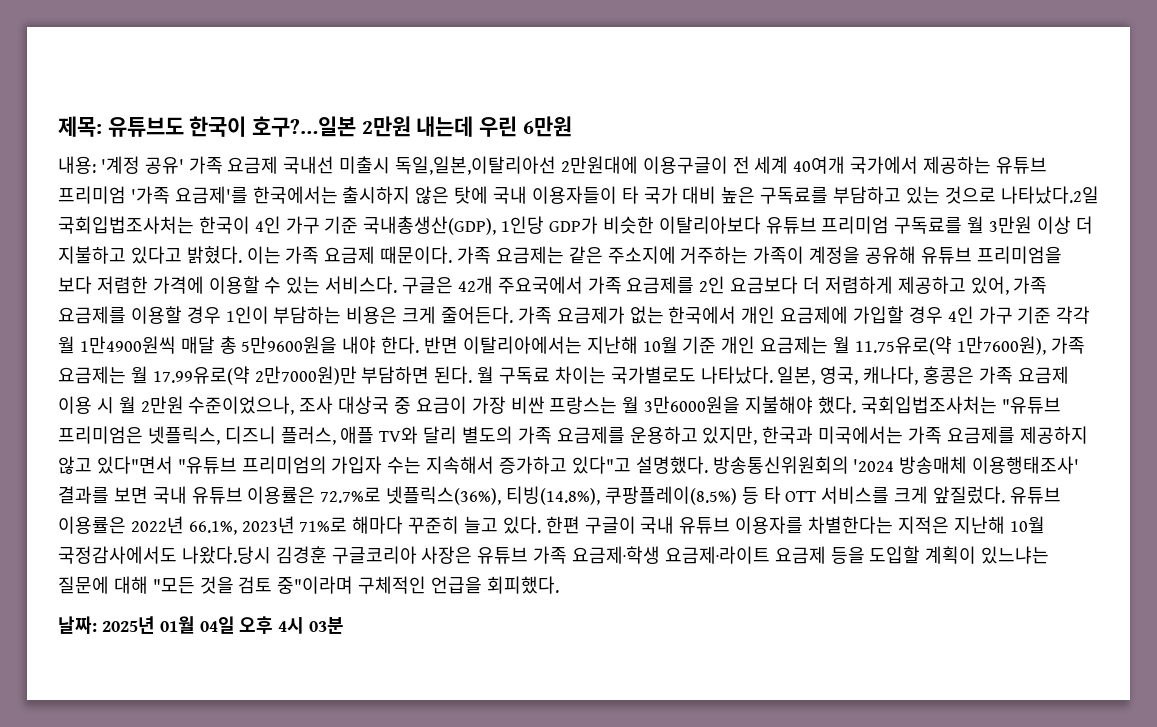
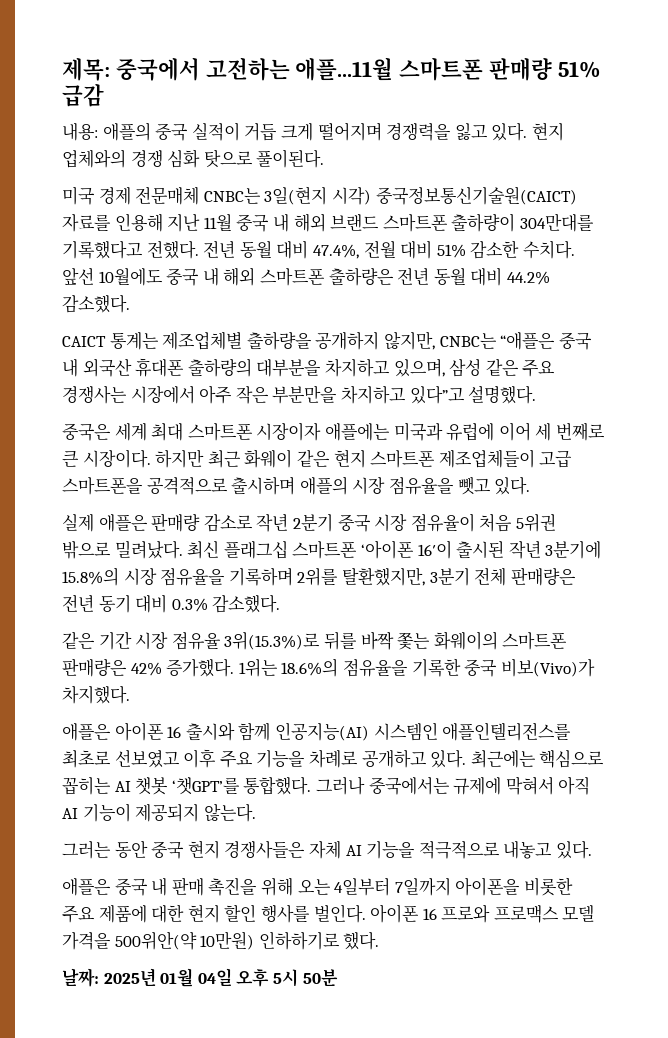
[107,116,572,137] [58,156,1047,175] [58,186,1099,204] [58,216,1093,235] [58,246,1062,264] [58,276,1048,295] [58,306,1091,324] [58,336,1085,355] [58,366,1069,385] [58,396,1061,415] [58,426,1088,445] [58,456,1080,474] [58,486,1061,505] [58,516,1045,535] [58,546,1050,564] [58,576,559,594] 유튜브도 한국이 호구?…일본 2만원 내는데 우린 6만원 // 내용: '계정 공유' 가족 요금제 국내선 미출시 독일,일본,이탈리아선 2만원대에 이용구글이 전 세계 40여개 국가에서 제공하는 유튜브 프리미엄 '가족 요금제'를 한국에서는 출시하지 않은 탓에 국내 이용자들이 타 국가 대비 높은 구독료를 부담하고 있는 것으로 나타났다.2일 국회입법조사처는 한국이 4인 가구 기준 국내총생산(GDP), 1인당 GDP가 비슷한 이탈리아보다 유튜브 프리미엄 구독료를 월 3만원 이상 더 지불하고 있다고 밝혔다. 이는 가족 요금제 때문이다. 가족 요금제는 같은 주소지에 거주하는 가족이 계정을 공유해 유튜브 프리미엄을 보다 저렴한 가격에 이용할 수 있는 서비스다. 구글은 42개 주요국에서 가족 요금제를 2인 요금보다 더 저렴하게 제공하고 있어, 가족 요금제를 이용할 경우 1인이 부담하는 비용은 크게 줄어든다. 가족 요금제가 없는 한국에서 개인 요금제에 가입할 경우 4인 가구 기준 각각 월 1만4900원씩 매달 총 5만9600원을 내야 한다. 반면 이탈리아에서는 지난해 10월 기준 개인 요금제는 월 11.75유로(약 1만7600원), 가족 요금제는 월 17.99유로(약 2만7000원)만 부담하면 된다. 월 구독료 차이는 국가별로도 나타났다. 일본, 영국, 캐나다, 홍콩은 가족 요금제 이용 시 월 2만원 수준이었으나, 조사 대상국 중 요금이 가장 비싼 프랑스는 월 3만6000원을 지불해야 했다. 국회입법조사처는 "유튜브 프리미엄은 넷플릭스, 디즈니 플러스, 애플 TV와 달리 별도의 가족 요금제를 운용하고 있지만, 한국과 미국에서는 가족 요금제를 제공하지 않고 있다"면서 "유튜브 프리미엄의 가입자 수는 지속해서 증가하고 있다"고 설명했다. 방송통신위원회의 '2024 방송매체 이용행태조사' 결과를 보면 국내 유튜브 이용률은 72.7%로 넷플릭스(36%), 티빙(14.8%), 쿠팡플레이(8.5%) 등 타 OTT 서비스를 크게 앞질렀다. 유튜브 이용률은 2022년 66.1%, 2023년 71%로 해마다 꾸준히 늘고 있다. 한편 구글이 국내 유튜브 이용자를 차별한다는 지적은 지난해 10월 국정감사에서도 나왔다.당시 김경훈 구글코리아 사장은 유튜브 가족 요금제·학생 요금제·라이트 요금제 등을 도입할 계획이 있느냐는 질문에 대해 "모든 것을 검토 중"이라며 구체적인 언급을 회피했다. -> [115,57,600,81] [62,84,104,107] [62,122,564,141] [62,149,325,168] [62,186,577,205] [62,213,594,232] [62,240,575,259] [62,267,550,286] [62,295,130,313] [62,331,592,350] [62,358,556,377] [62,385,537,404] [62,422,605,441] [62,449,573,468] [62,476,531,495] [62,513,556,532] [62,540,602,559] [62,567,576,586] [62,594,281,613] [62,631,568,650] [62,658,595,677] [62,685,130,704] [62,722,572,741] [62,749,605,768] [62,776,591,795] [62,803,256,822] [62,840,592,859] [62,877,573,896] [62,904,595,923] [62,931,380,950] 중국에서 고전하는 애플...11월 스마트폰 판매량 51% 급감 // 내용: 애플의 중국 실적이 거듭 크게 떨어지며 경쟁력을 잃고 있다. 현지 업체와의 경쟁 심화 탓으로 풀이된다. // 미국 경제 전문매체 CNBC는 3일(현지 시각) 중국정보통신기술원(CAICT) 자료를 인용해 지난 11월 중국 내 해외 브랜드 스마트폰 출하량이 304만대를 기록했다고 전했다. 전년 동월 대비 47.4%, 전월 대비 51% 감소한 수치다. 앞선 10월에도 중국 내 해외 스마트폰 출하량은 전년 동월 대비 44.2% 감소했다. // CAICT 통계는 제조업체별 출하량을 공개하지 않지만, CNBC는 “애플은 중국 내 외국산 휴대폰 출하량의 대부분을 차지하고 있으며, 삼성 같은 주요 경쟁사는 시장에서 아주 작은 부분만을 차지하고 있다”고 설명했다. // 중국은 세계 최대 스마트폰 시장이자 애플에는 미국과 유럽에 이어 세 번째로 큰 시장이다. 하지만 최근 화웨이 같은 현지 스마트폰 제조업체들이 고급 스마트폰을 공격적으로 출시하며 애플의 시장 점유율을 뺏고 있다. // 실제 애플은 판매량 감소로 작년 2분기 중국 시장 점유율이 처음 5위권 밖으로 밀려났다. 최신 플래그십 스마트폰 ‘아이폰 16′이 출시된 작년 3분기에 15.8%의 시장 점유율을 기록하며 2위를 탈환했지만, 3분기 전체 판매량은 전년 동기 대비 0.3% 감소했다. // 같은 기간 시장 점유율 3위(15.3%)로 뒤를 바짝 쫓는 화웨이의 스마트폰 판매량은 42% 증가했다. 1위는 18.6%의 점유율을 기록한 중국 비보(Vivo)가 차지했다. // 애플은 아이폰 16 출시와 함께 인공지능(AI) 시스템인 애플인텔리전스를 최초로 선보였고 이후 주요 기능을 차례로 공개하고 있다. 최근에는 핵심으로 꼽히는 AI 챗봇 ‘챗GPT’를 통합했다. 그러나 중국에서는 규제에 막혀서 아직 AI 기능이 제공되지 않는다. // 그러는 동안 중국 현지 경쟁사들은 자체 AI 기능을 적극적으로 내놓고 있다. // 애플은 중국 내 판매 촉진을 위해 오는 4일부터 7일까지 아이폰을 비롯한 주요 제품에 대한 현지 할인 행사를 벌인다. 아이폰 16 프로와 프로맥스 모델 가격을 500위안(약 10만원) 인하하기로 했다.
[278,617,345,634] 4시 03분 -> [272,969,338,986] 5시 50분

